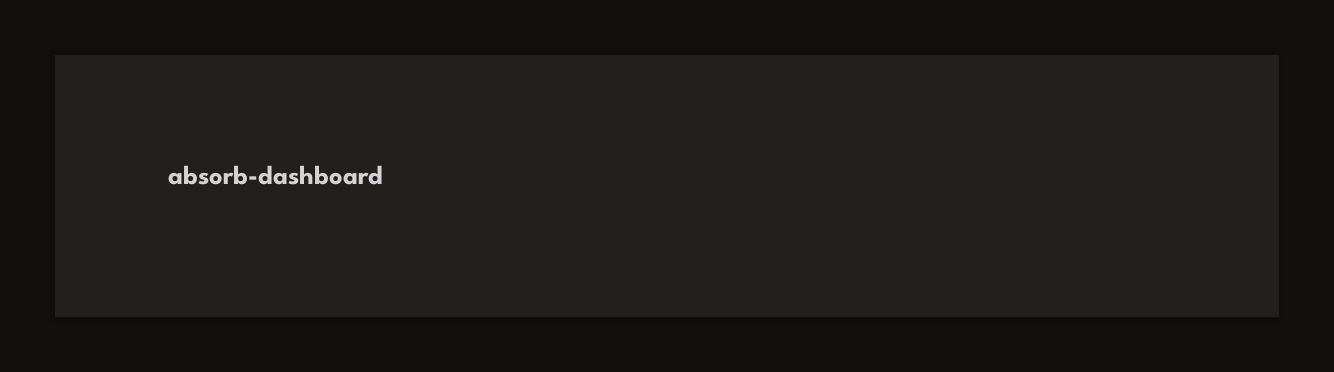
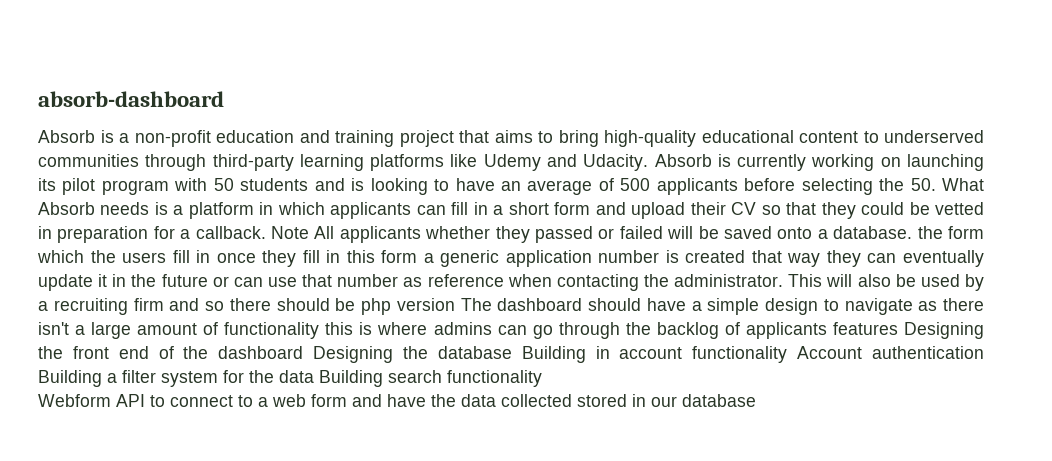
(383, 175) none -> [38,130,984,147] [38,154,985,171] [38,178,985,195] [38,202,985,219] [38,226,984,243] [37,250,984,267] [38,274,984,291] [38,298,984,315] [38,322,984,339] [38,346,985,363] [38,370,542,387] [38,394,756,407] // Absorb is a non-profit education and training project that aims to bring high-quality educational content to underserved communities through third-party learning platforms like Udemy and Udacity. Absorb is currently working on launching its pilot program with 50 students and is looking to have an average of 500 applicants before selecting the 50. What Absorb needs is a platform in which applicants can fill in a short form and upload their CV so that they could be vetted in preparation for a callback. Note All applicants whether they passed or failed will be saved onto a database. the form which the users fill in once they fill in this form a generic application number is created that way they can eventually update it in the future or can use that number as reference when contacting the administrator. This will also be used by a recruiting firm and so there should be php version The dashboard should have a simple design to navigate as there isn't a large amount of functionality this is where admins can go through the backlog of applicants features Designing the front end of the dashboard Designing the database Building in account functionality Account authentication Building a filter system for the data Building search functionality // Webform API to connect to a web form and have the data collected stored in our database

